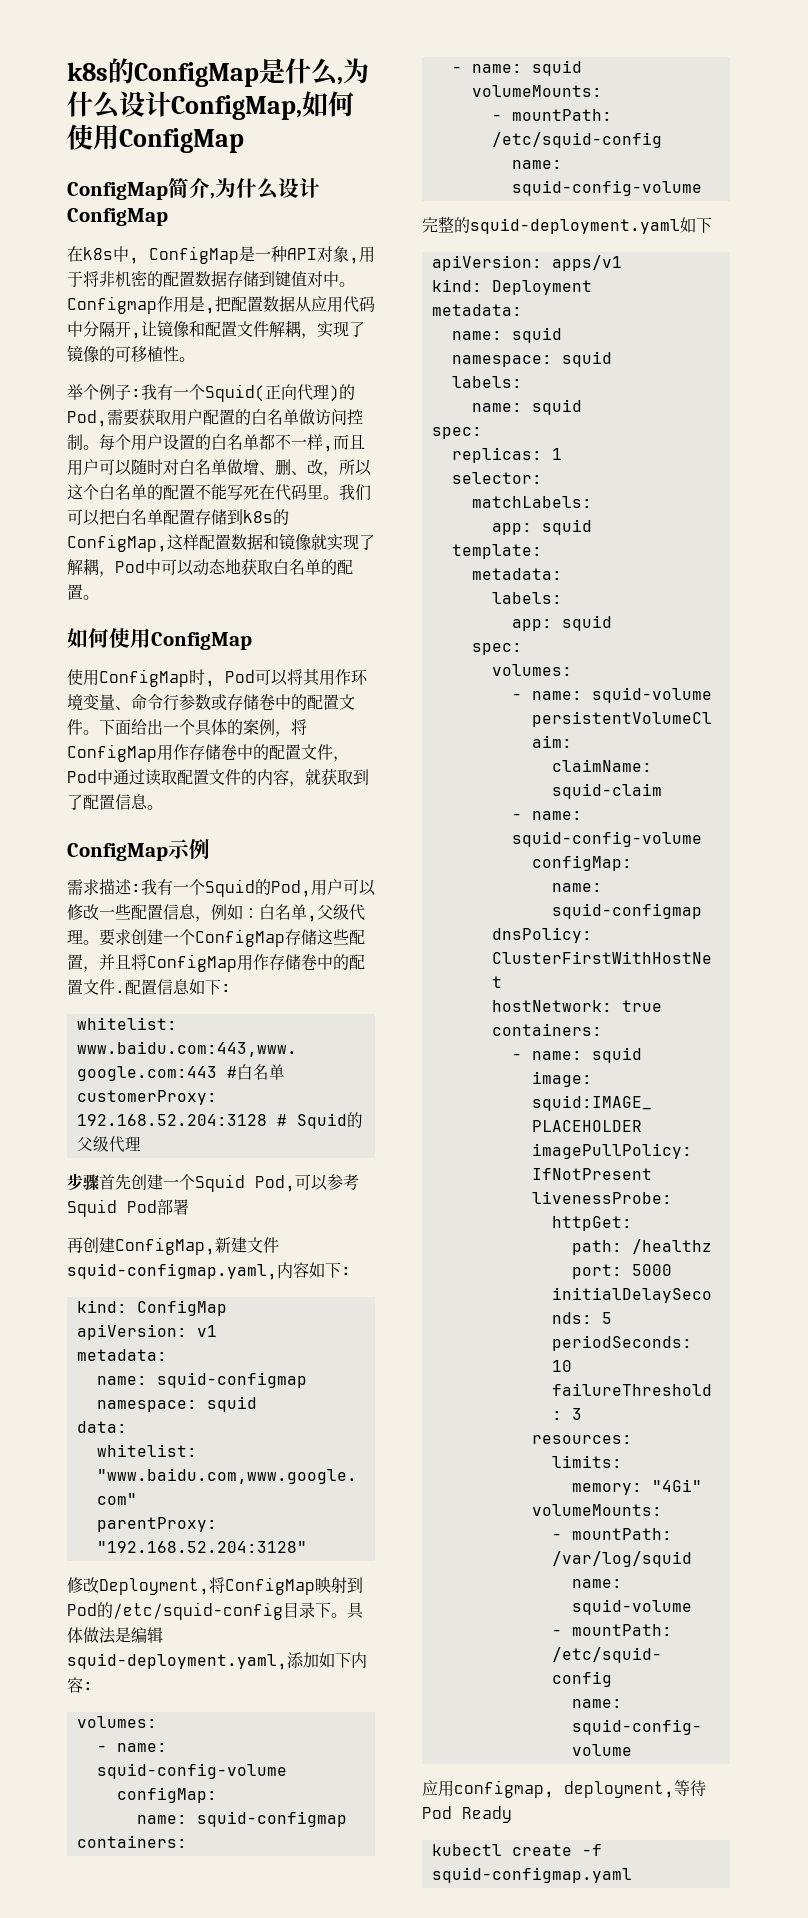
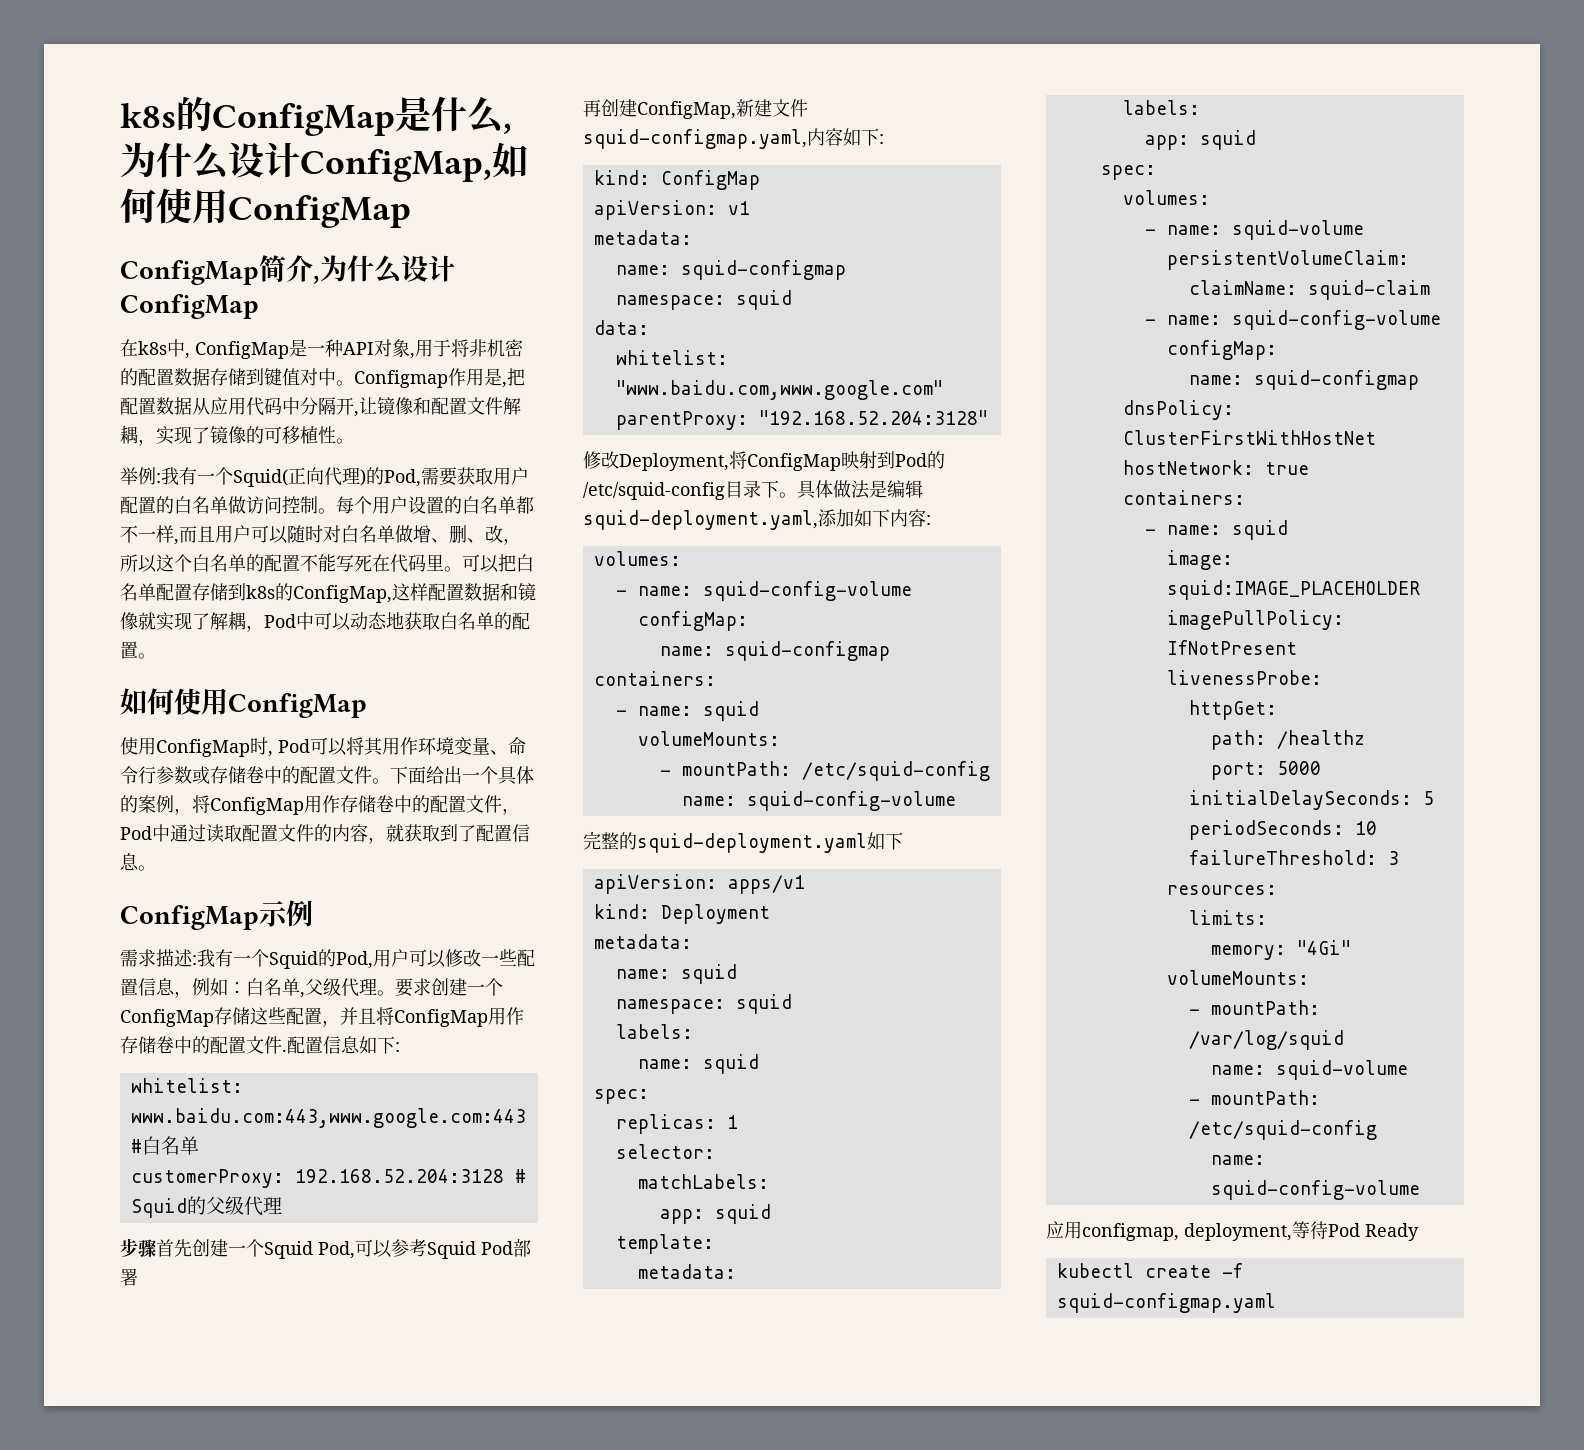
[83,384,131,400] 个例子 -> [138,467,156,485] 例
[339,484,371,501] 我们 -> (462, 569) none

